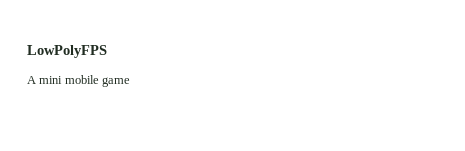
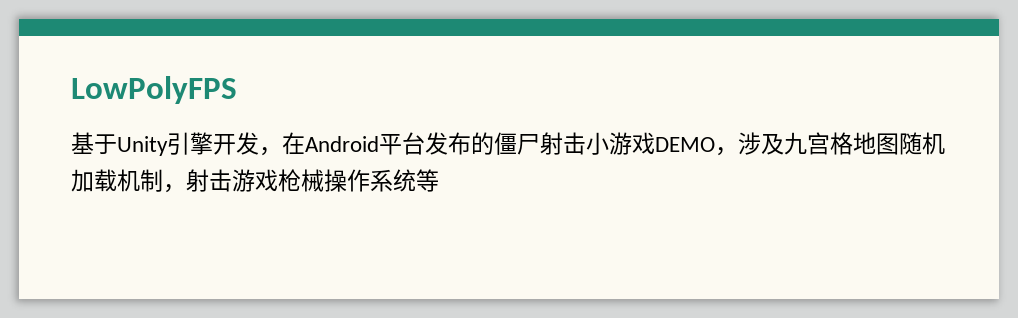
[27,75,131,87] A mini mobile game -> [71,132,945,156] [71,169,439,193] 基于Unity引擎开发，在Android平台发布的僵尸射击小游戏DEMO，涉及九宫格地图随机加载机制，射击游戏枪械操作系统等

